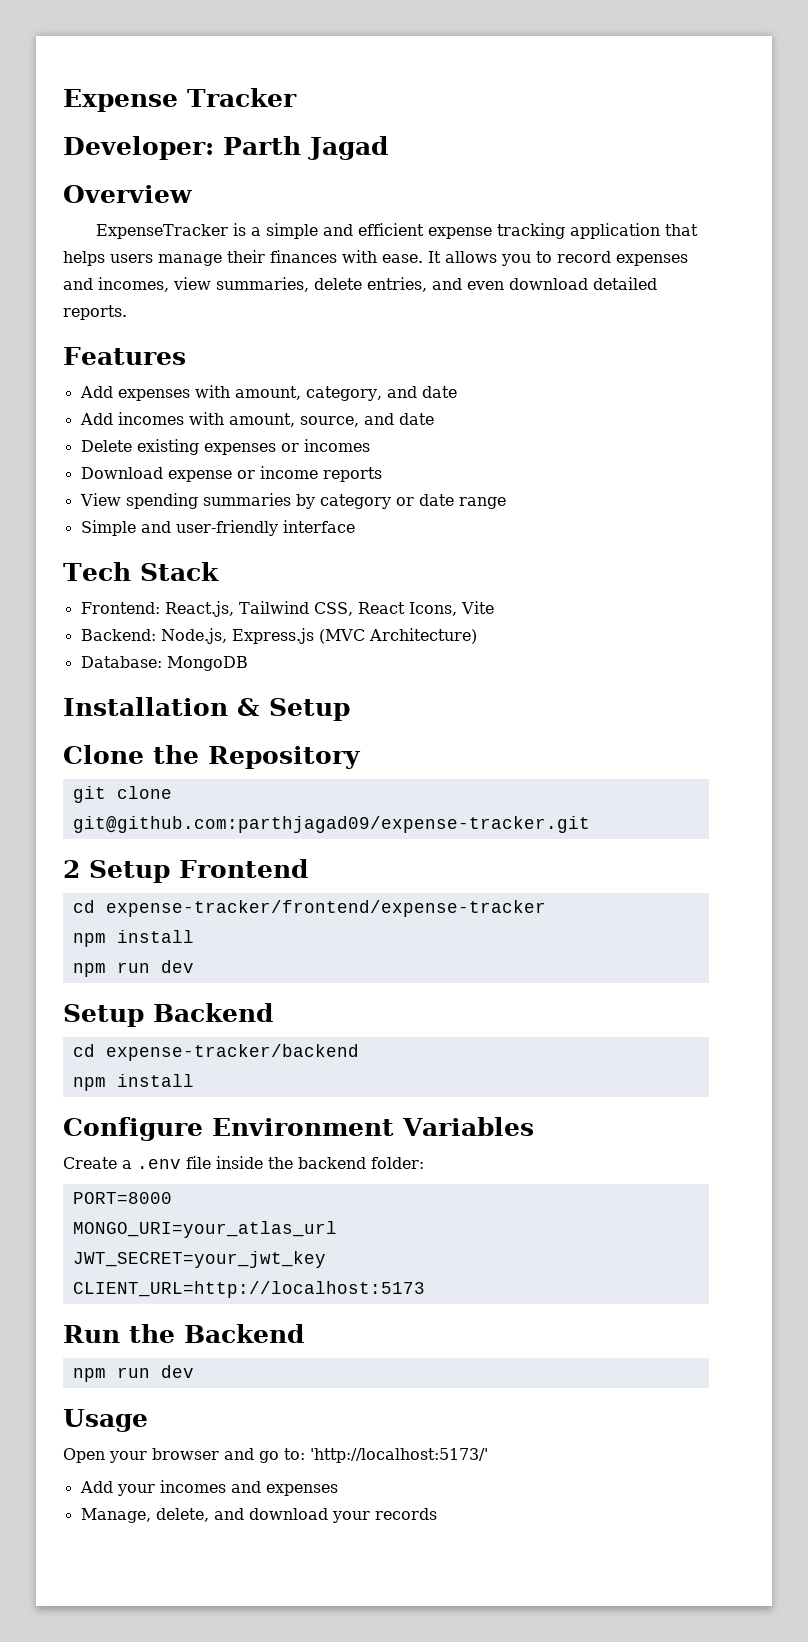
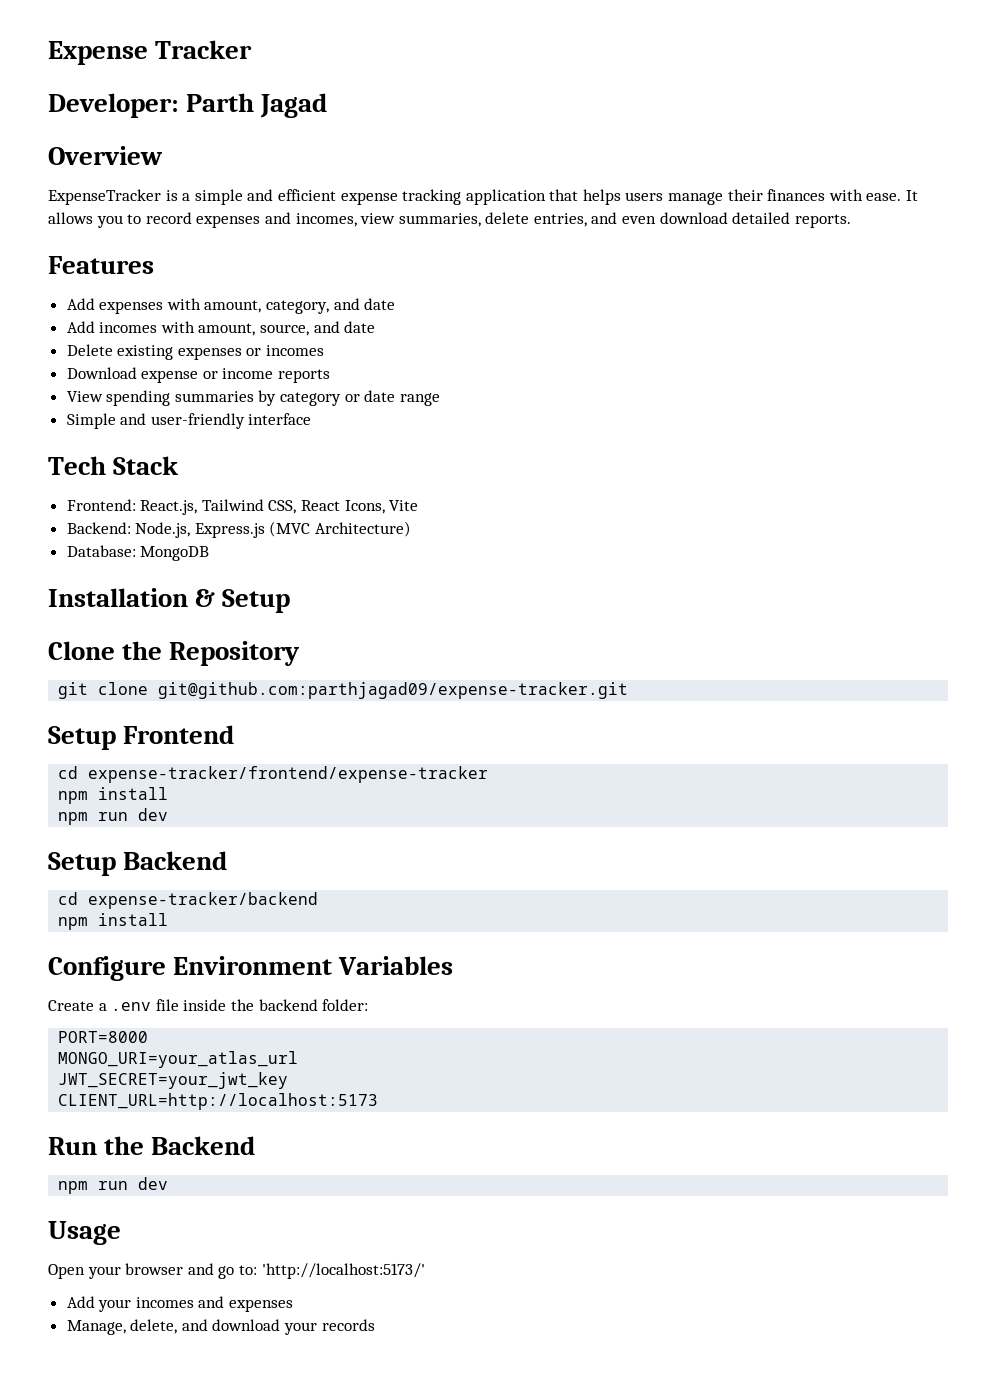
[63,860,80,878] 2 -> (629, 690) none

